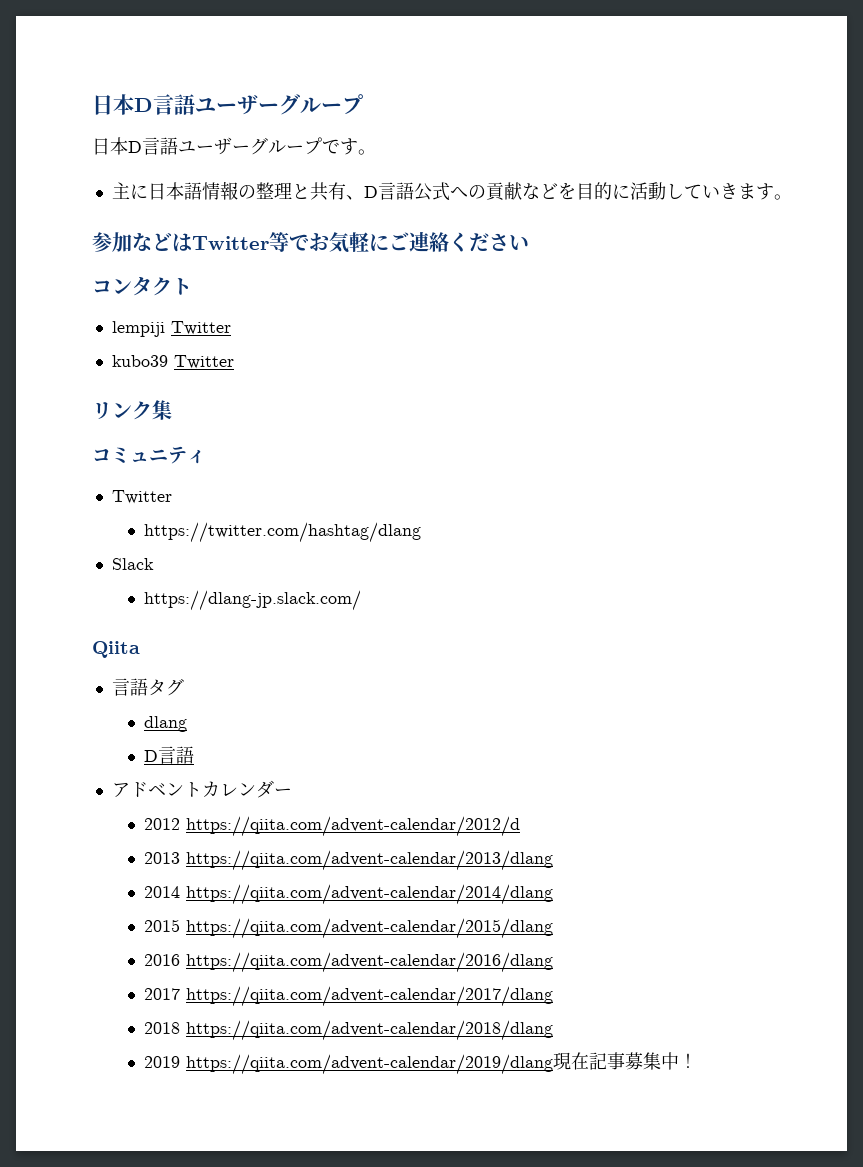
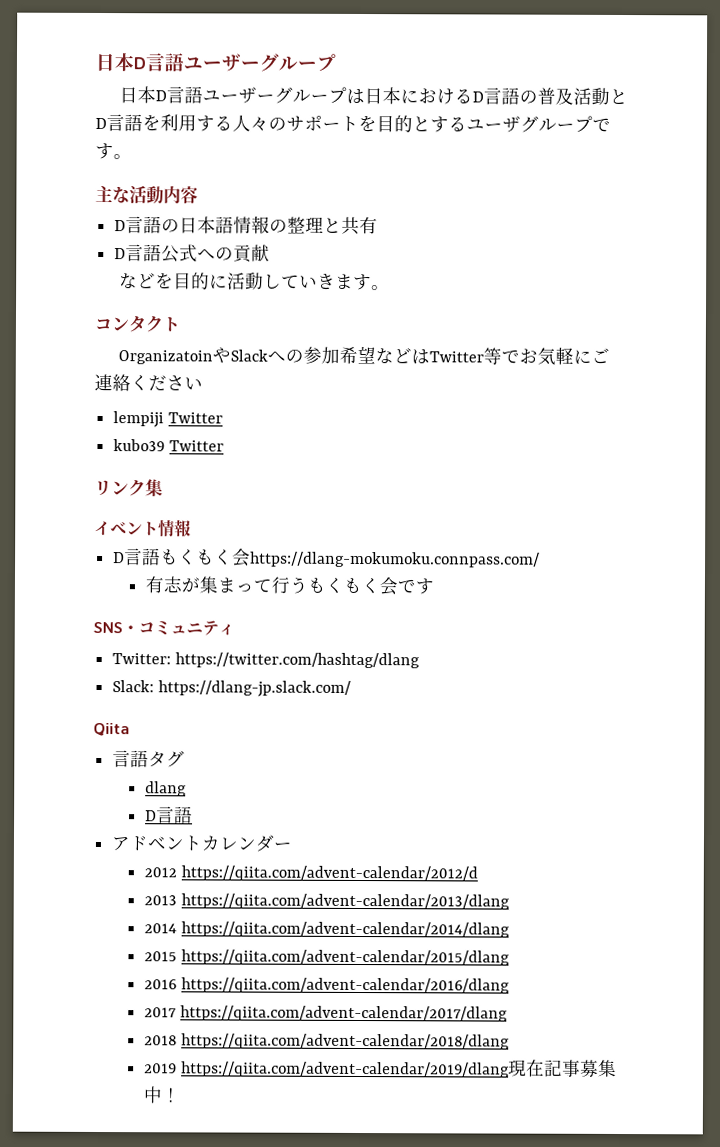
[322,138,376,155] [111,182,148,199] です。 // 主に -> [345,87,628,105] [95,114,611,133] [95,142,132,160] [95,185,198,205] [114,216,181,234] は日本におけるD言語の普及活動とD言語を利用する人々のサポートを目的とするユーザグループです。 // 主な活動内容 // D言語の
[345,195,364,200] 、 -> (379, 225) //
(522, 191) none -> (271, 253) //
[92,232,132,252] 参加 -> [94,315,180,333] [117,345,376,365] コンタクト // OrganizatoinやSlackへの参加希望
[92,276,192,296] // コンタクト -> (203, 383) none
(172, 410) none -> [94,519,191,537] [113,548,541,568] [144,576,434,596] [93,621,139,634] イベント情報 // D言語もくもく会https://dlang-mokumoku.connpass.com/ // 有志が集まって行うもくもく会です // SNS・
[111,490,172,504] Twitter // -> [112,653,172,665] Twitter:
[111,558,154,570] Slack // -> [112,680,155,693] Slack:

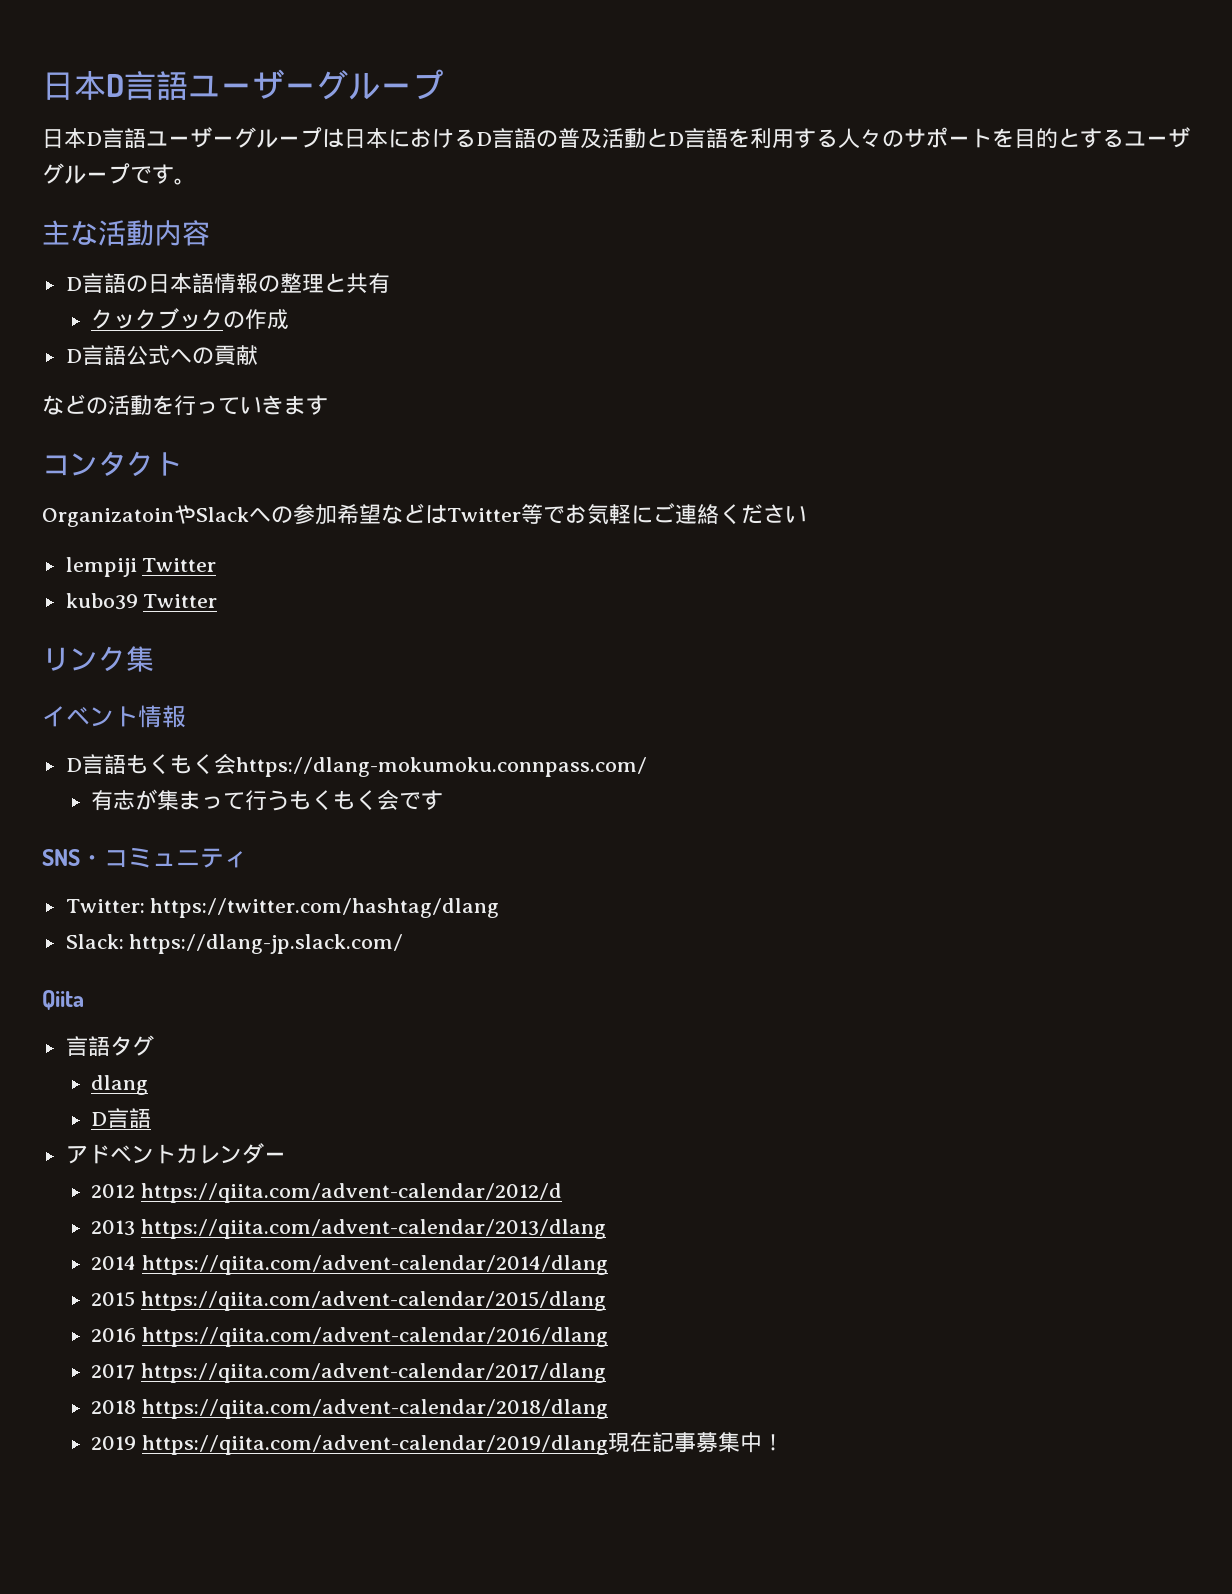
(379, 225) none -> [90,308,289,329] // クックブックの作成
[154,272,282,290] を目的に活動し -> [86,395,218,416] の活動を行っ
[370,285,390,291] 。 -> (328, 405) none

